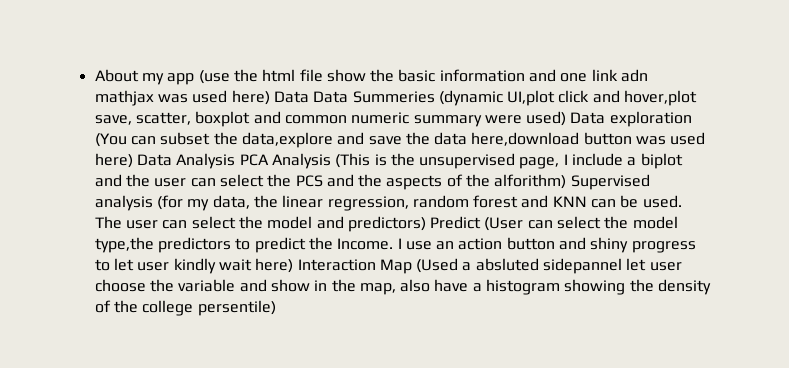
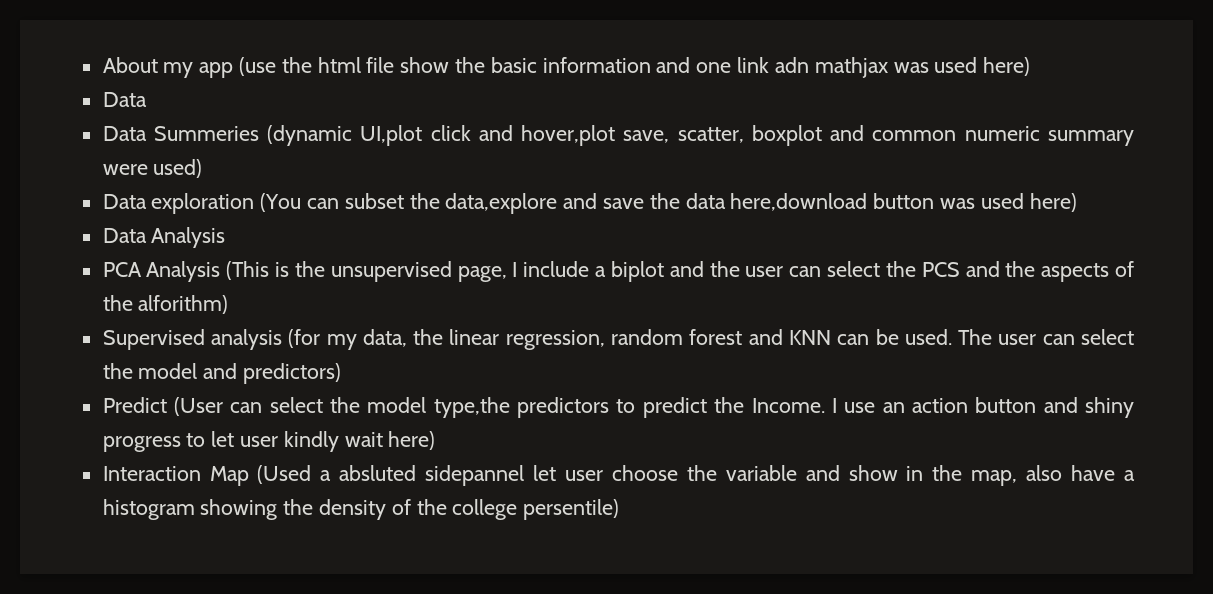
[273,91,309,103] Data -> [102,92,147,107] // Data //
(567, 118) none -> (203, 168) //
(133, 160) none -> (1077, 202) //
(236, 161) none -> (226, 237) //
(567, 181) none -> (229, 304) //
(426, 224) none -> (342, 373) //
(294, 265) none -> (436, 440) //

